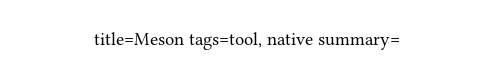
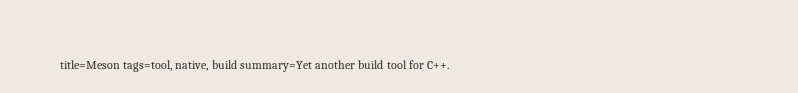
[267,33,400,50] native summary= -> [175,60,450,72] native, build summary=Yet another build tool for C++.

